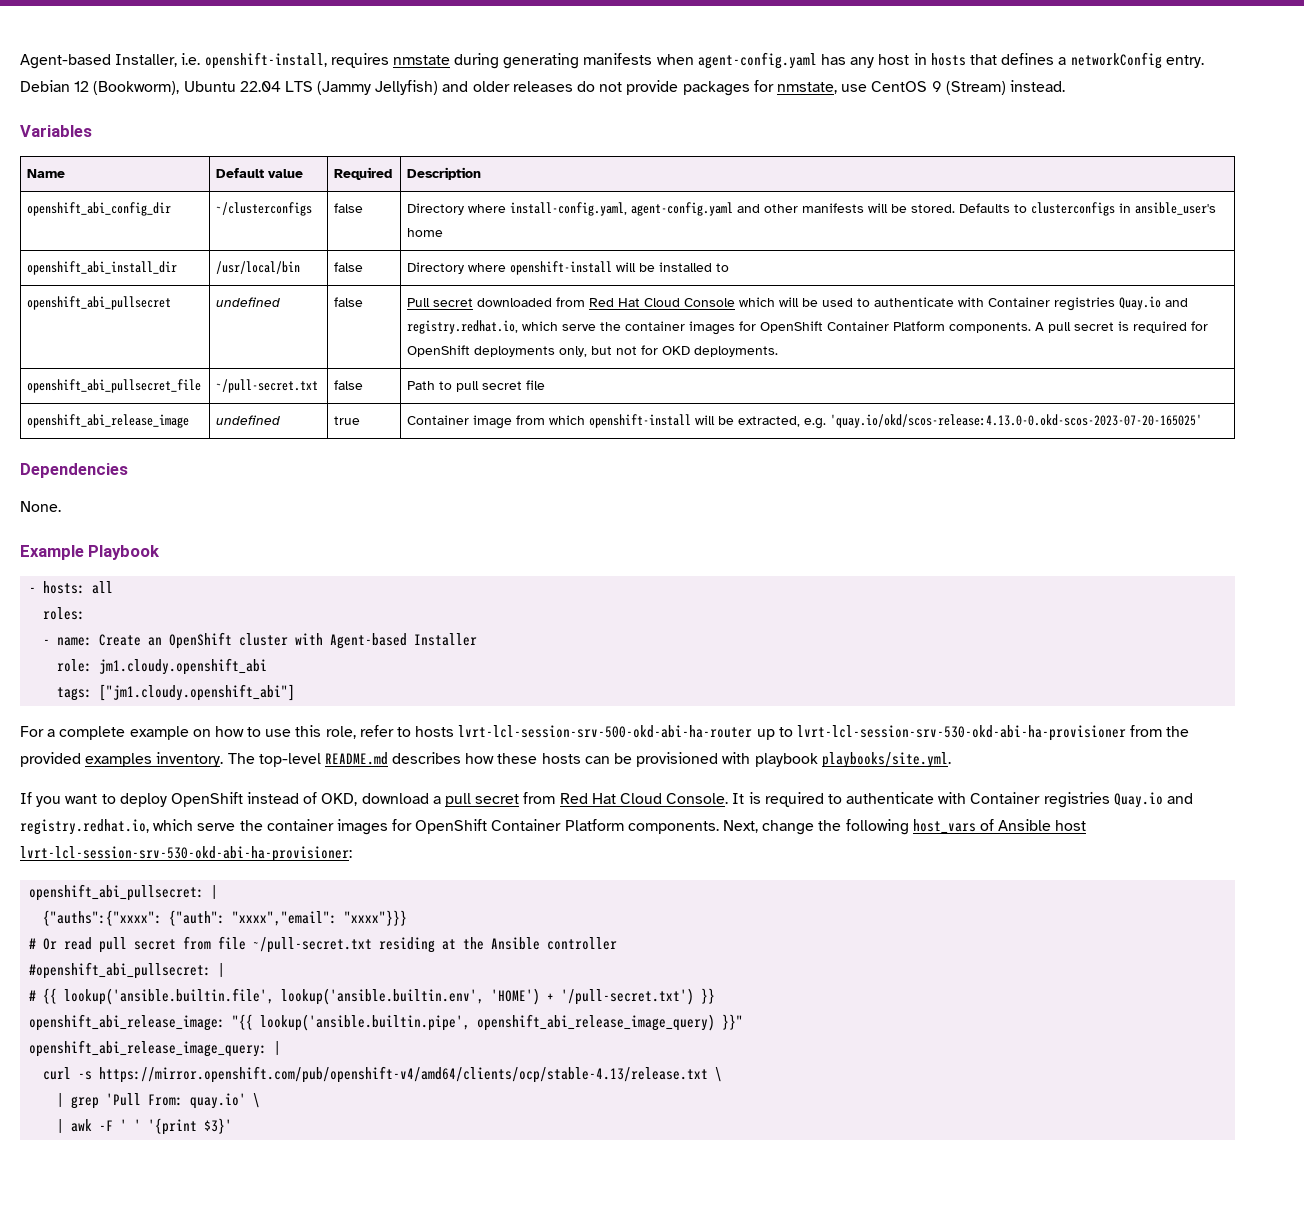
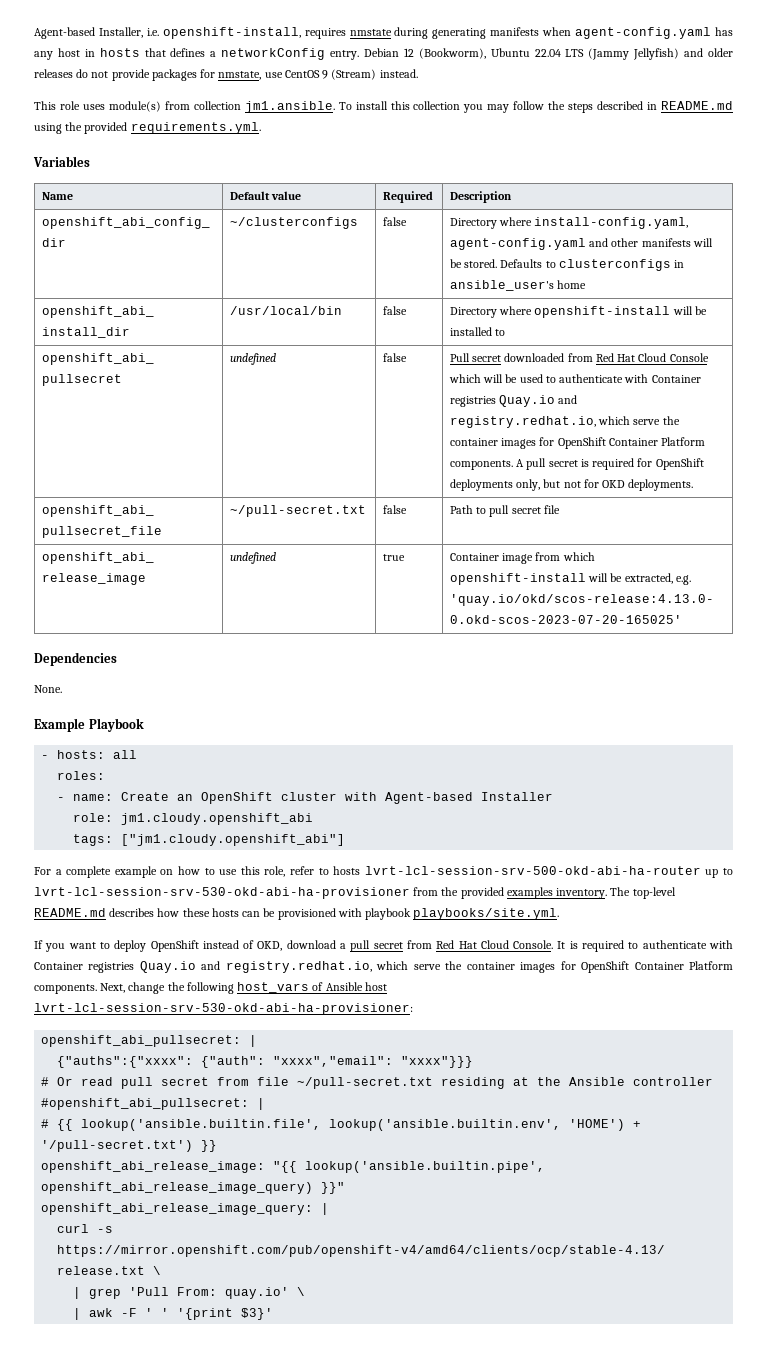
(1065, 86) none -> [34,101,734,113] [34,122,261,134] // This role uses module(s) from collection jm1.ansible. To install this collection you may follow the steps described in README.md using the provided requirements.yml.

